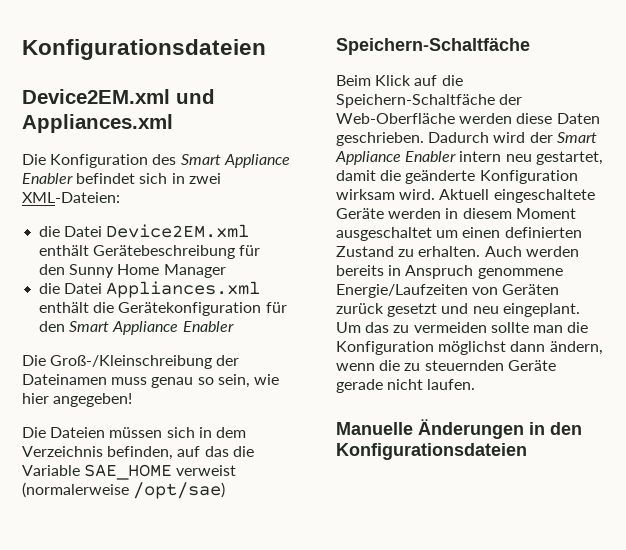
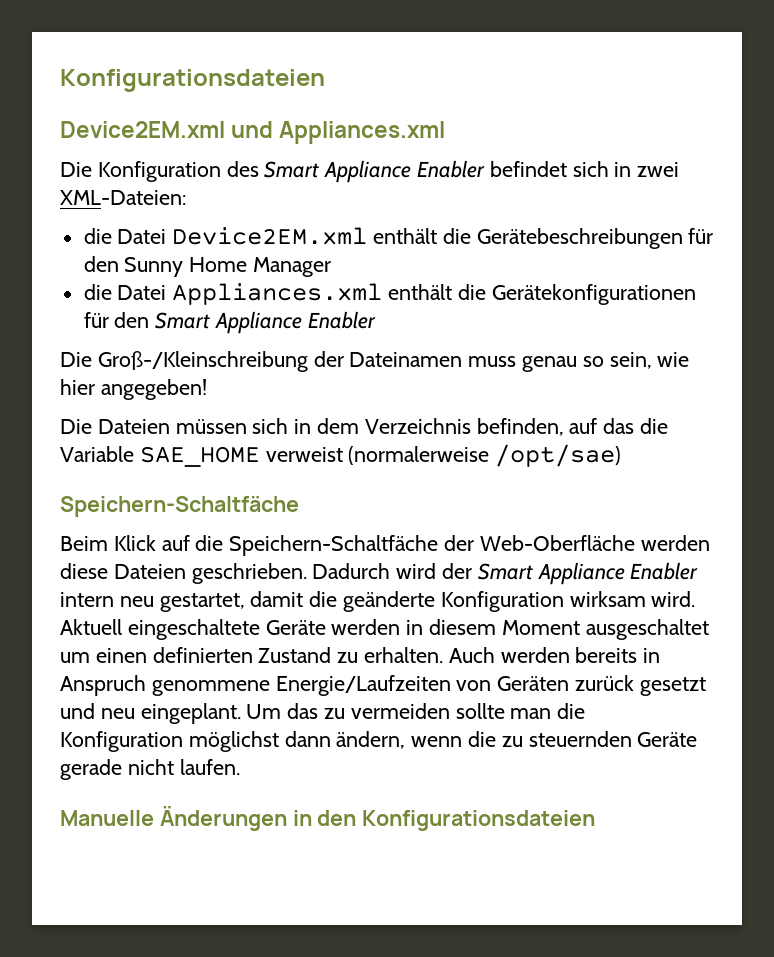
[93,245,236,259] Gerätebeschreibung -> [442,228,683,249] die Gerätebeschreibungen
[118,302,262,316] Gerätekonfiguration -> [491,284,696,305] Gerätekonfigurationen
[556,113,600,124] Daten -> [113,564,186,579] Dateien

